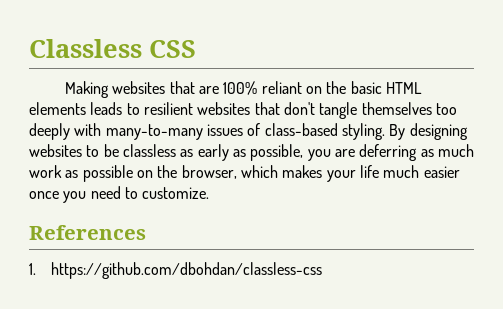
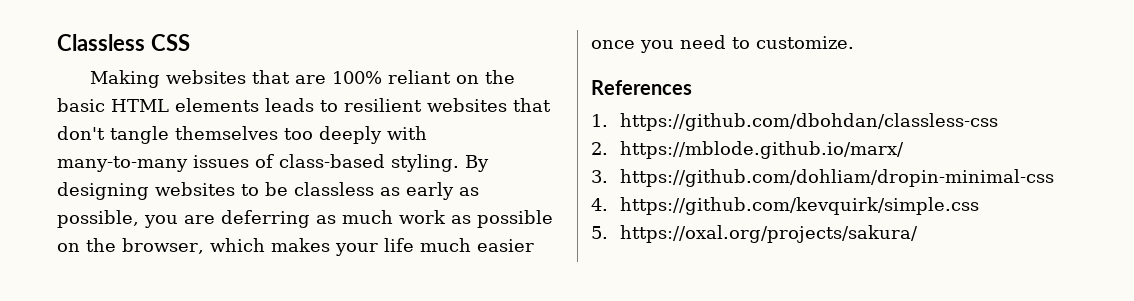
(322, 270) none -> [591,141,904,159] [591,169,1054,187] [591,197,979,215] [591,225,918,243] // 2. https://mblode.github.io/marx/ // 3. https://github.com/dohliam/dropin-minimal-css // 4. https://github.com/kevquirk/simple.css // 5. https://oxal.org/projects/sakura/

